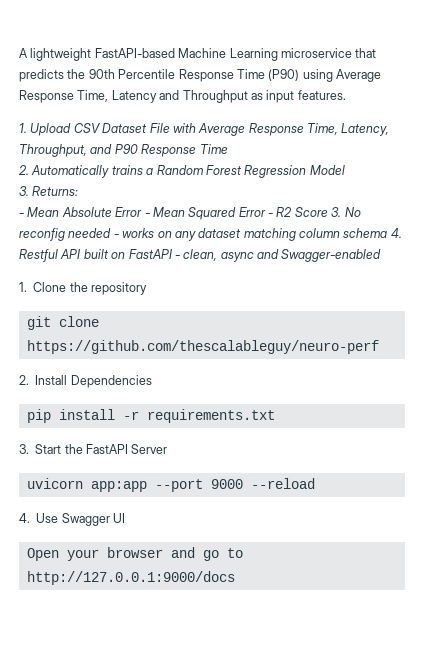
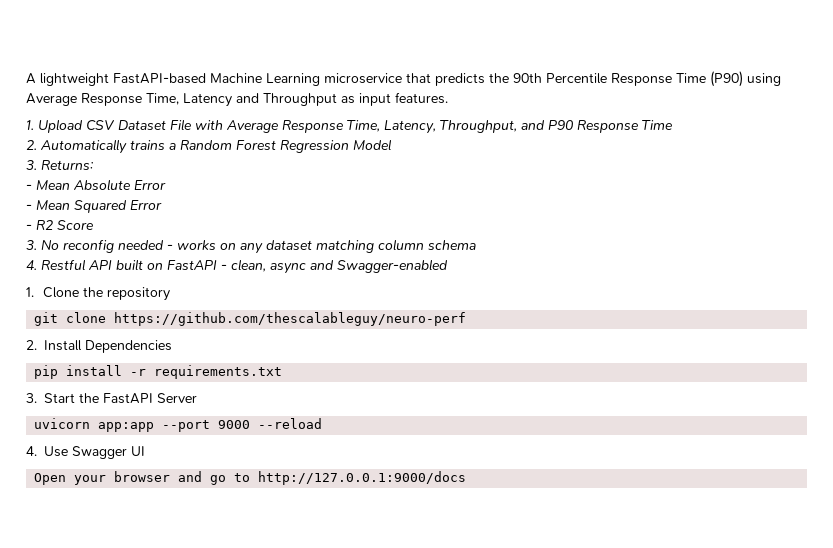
(143, 212) none -> (166, 185) //
(266, 212) none -> (162, 205) //
(328, 212) none -> (94, 225) //
(388, 233) none -> (476, 245) //

